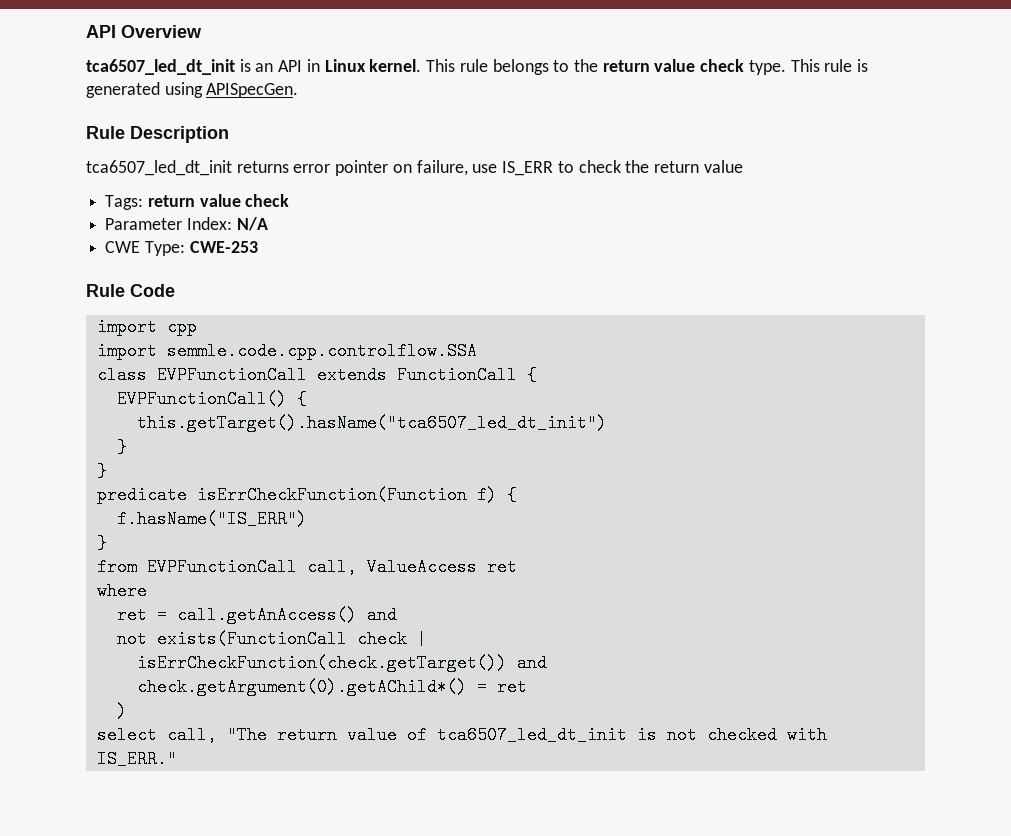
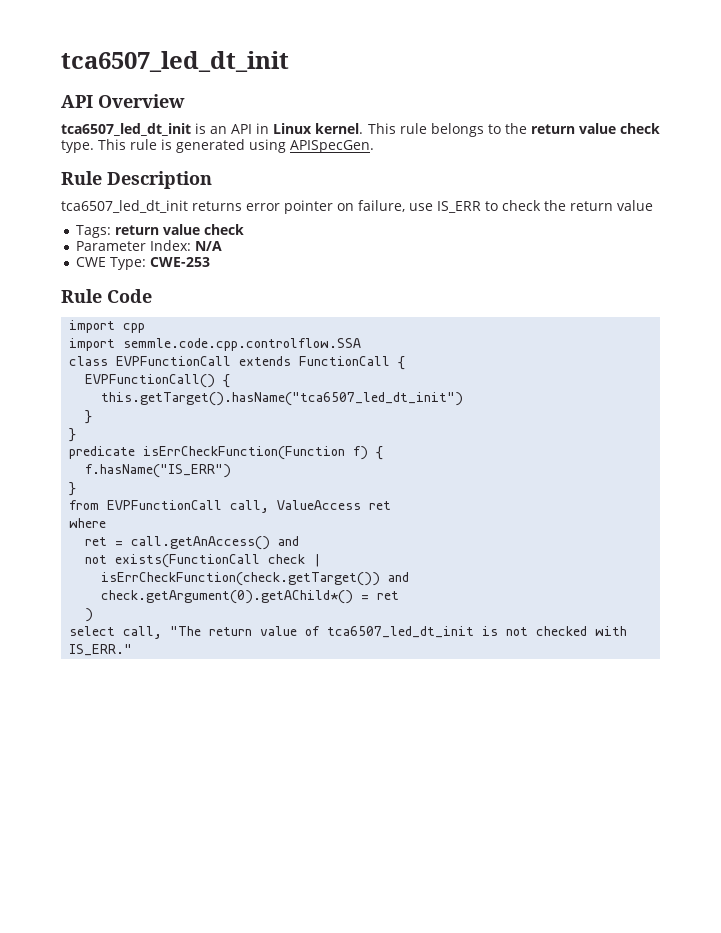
(86, 31) none -> [61,51,289,72] tca6507_led_dt_init //

